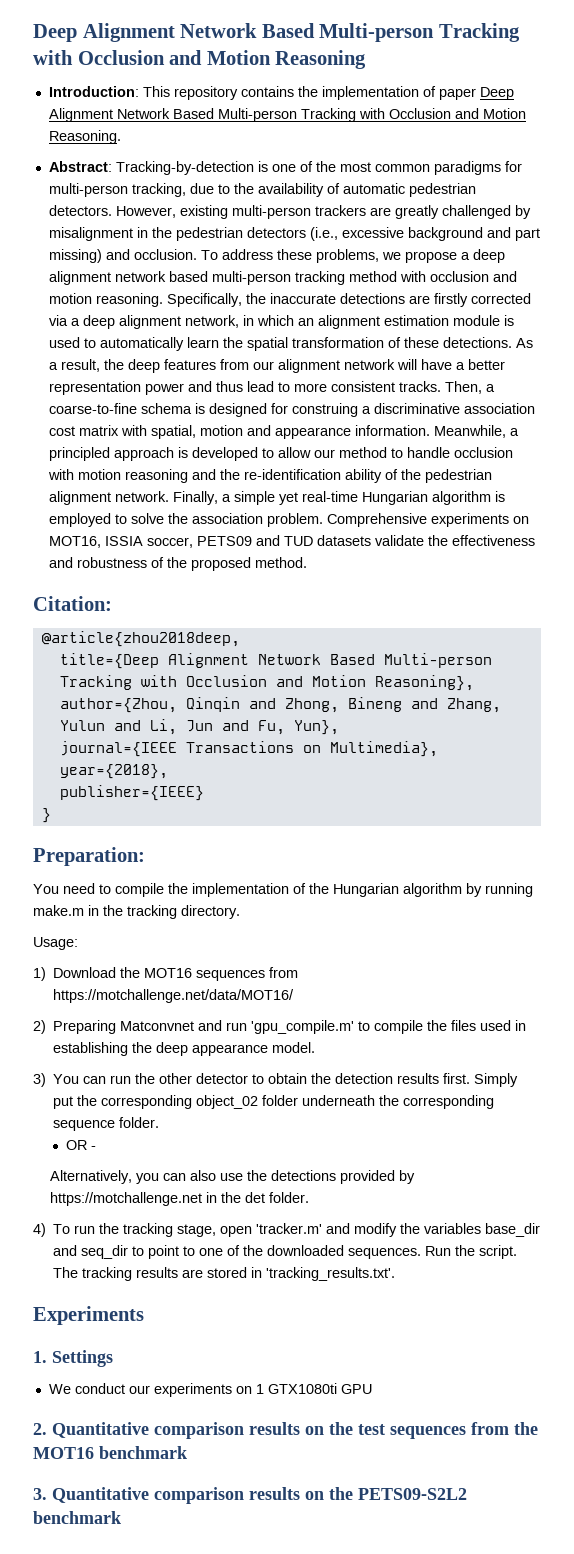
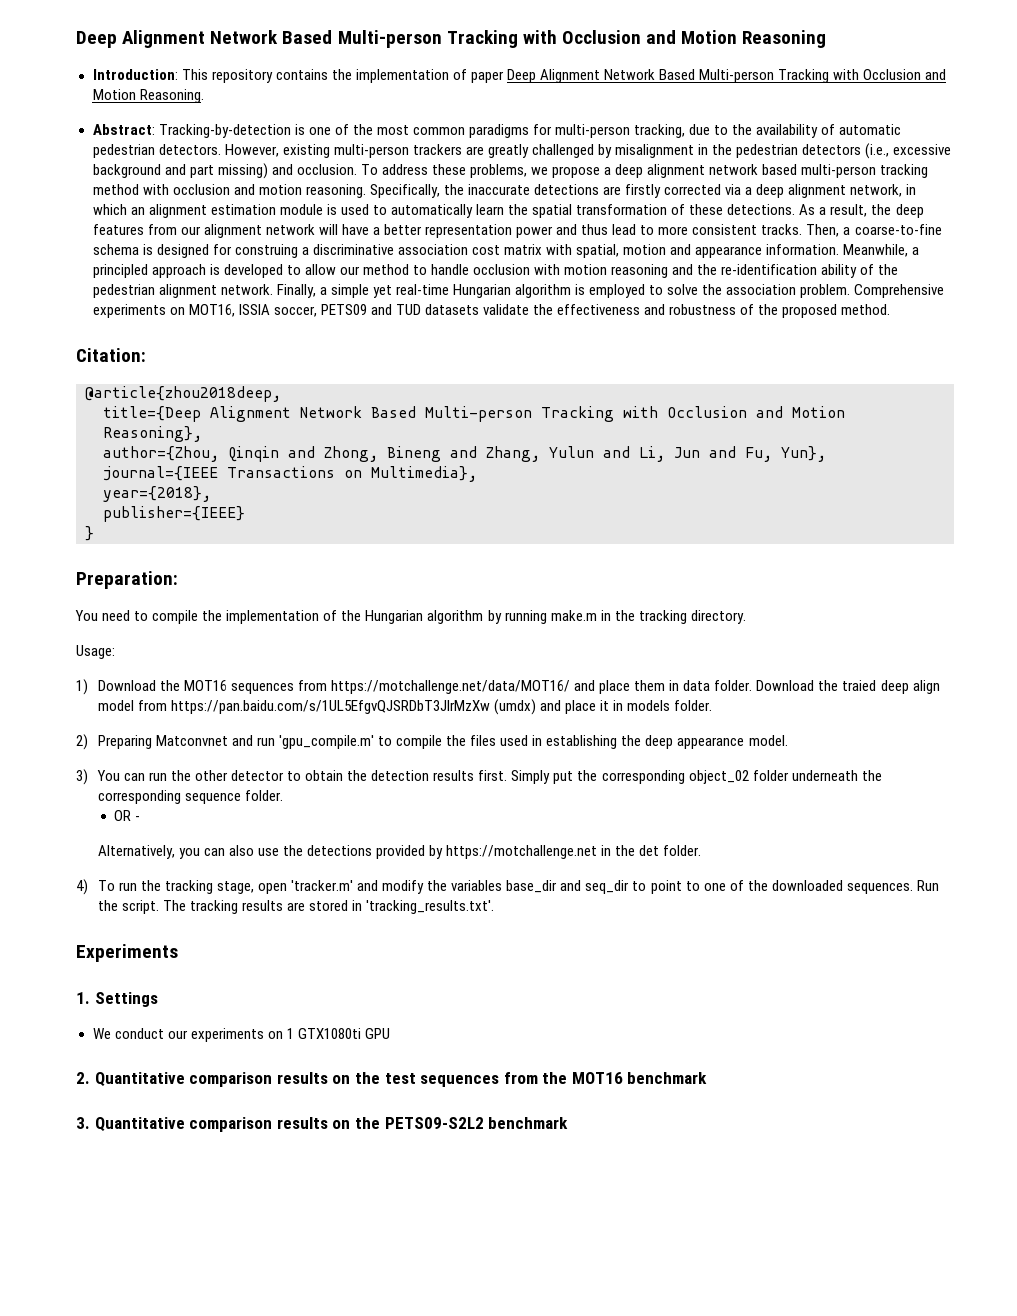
(295, 996) none -> [574,680,940,694] [97,699,713,715] and place them in data folder. Download the traied deep align model from https://pan.baidu.com/s/1UL5EfgvQJSRDbT3JIrMzXw (umdx) and place it in models folder.

